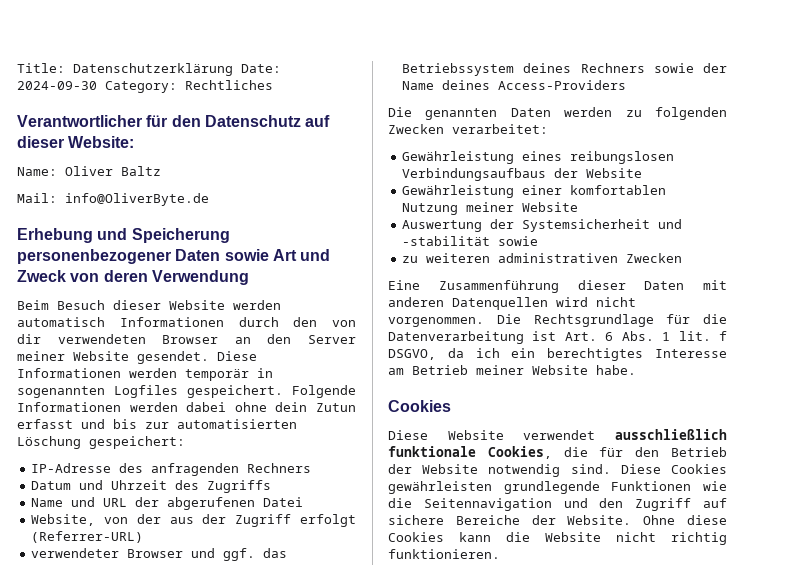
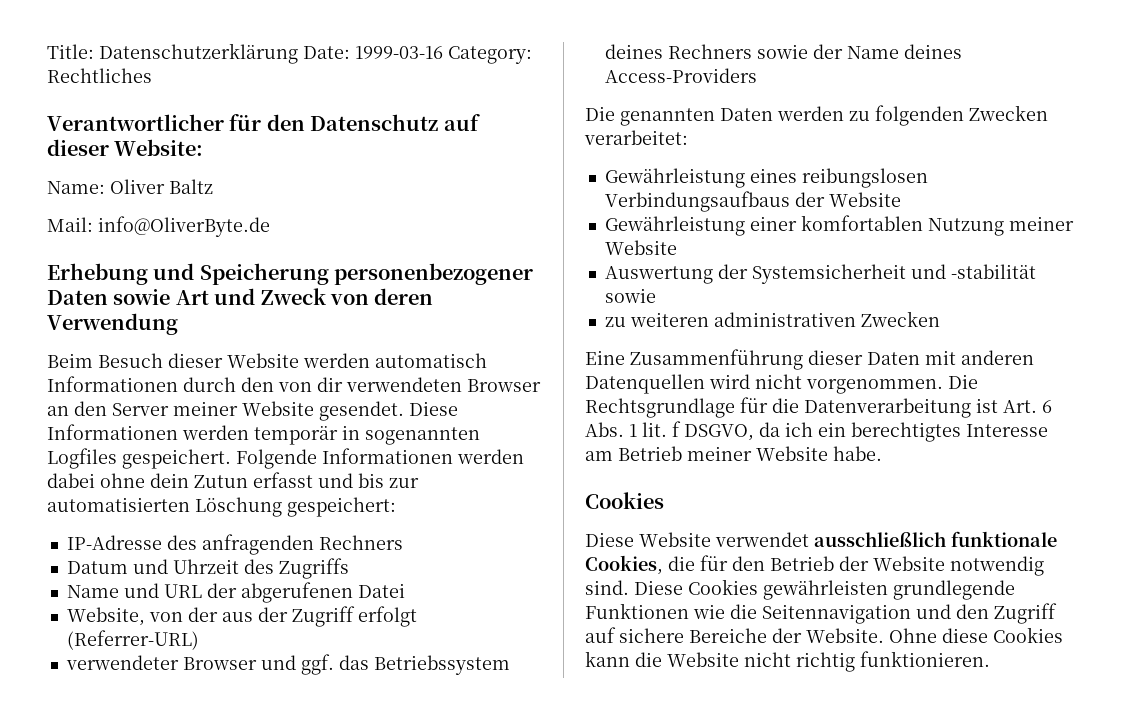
[17,81,97,90] 2024-09-30 -> [355,46,443,59] 1999-03-16

